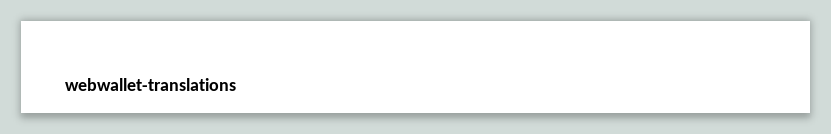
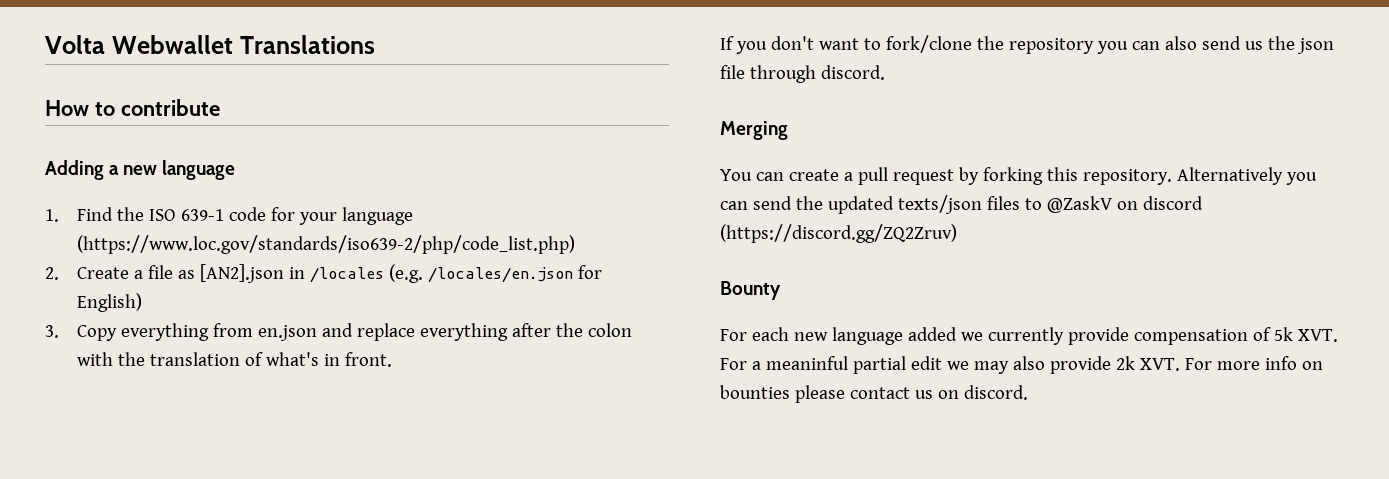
[65,78,236,91] webwallet-translations -> [45,35,375,54] [45,99,220,116] [45,160,236,180] [45,207,413,225] [76,235,575,254] [45,264,602,283] [76,293,142,312] [45,323,632,341] [76,352,392,367] [720,35,1334,54] [720,65,885,83] [720,121,788,140] [720,167,1317,185] [720,195,1203,214] [720,224,957,243] [720,281,781,300] [720,327,1338,345] [720,356,1323,374] [720,385,1028,403] Volta Webwallet Translations // How to contribute // Adding a new language // 1. Find the ISO 639-1 code for your language (https://www.loc.gov/standards/iso639-2/php/code_list.php) // 2. Create a file as [AN2].json in /locales (e.g. /locales/en.json for English) // 3. Copy everything from en.json and replace everything after the colon with the translation of what's in front. // If you don't want to fork/clone the repository you can also send us the json file through discord. // Merging // You can create a pull request by forking this repository. Alternatively you can send the updated texts/json files to @ZaskV on discord (https://discord.gg/ZQ2Zruv) // Bounty // For each new language added we currently provide compensation of 5k XVT. For a meaninful partial edit we may also provide 2k XVT. For more info on bounties please contact us on discord.

